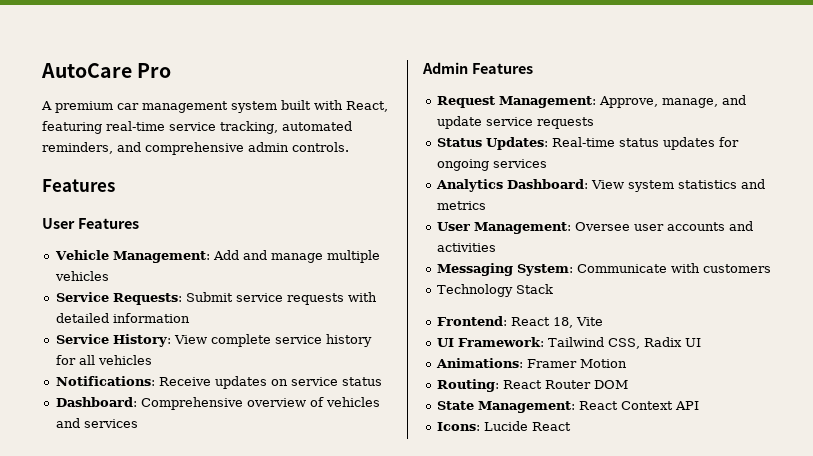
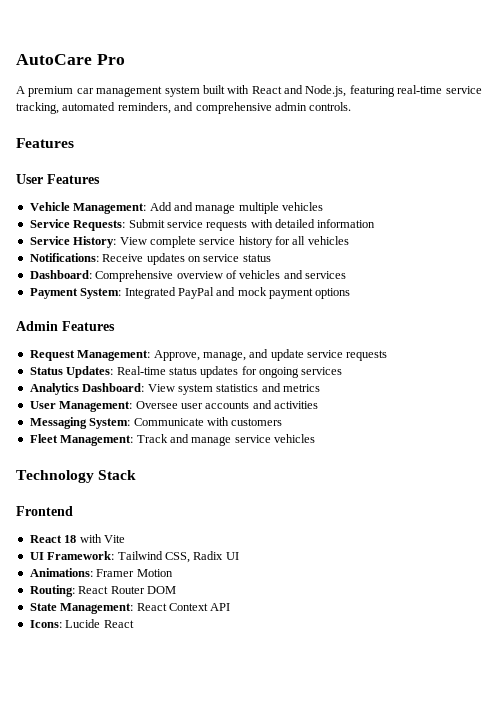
[346,101,388,112] React, -> [251,85,347,97] React and Node.js,
(138, 423) none -> [29,287,351,299] // Payment System: Integrated PayPal and mock payment options
[436,284,553,297] [436,316,573,328] Technology Stack // Frontend: React 18, -> [29,434,315,446] [16,470,137,483] [16,506,73,516] [29,534,102,543] Fleet Management: Track and manage service vehicles // Technology Stack // Frontend // React 18 with

